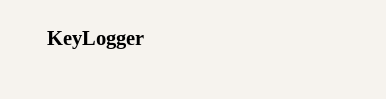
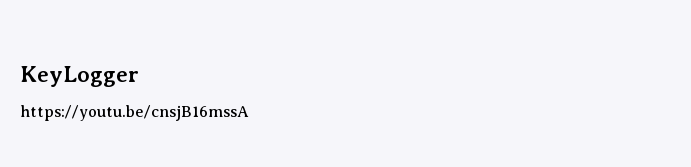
(144, 40) none -> [20,105,249,121] // https://youtu.be/cnsjB16mssA

